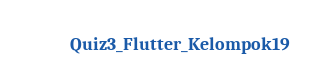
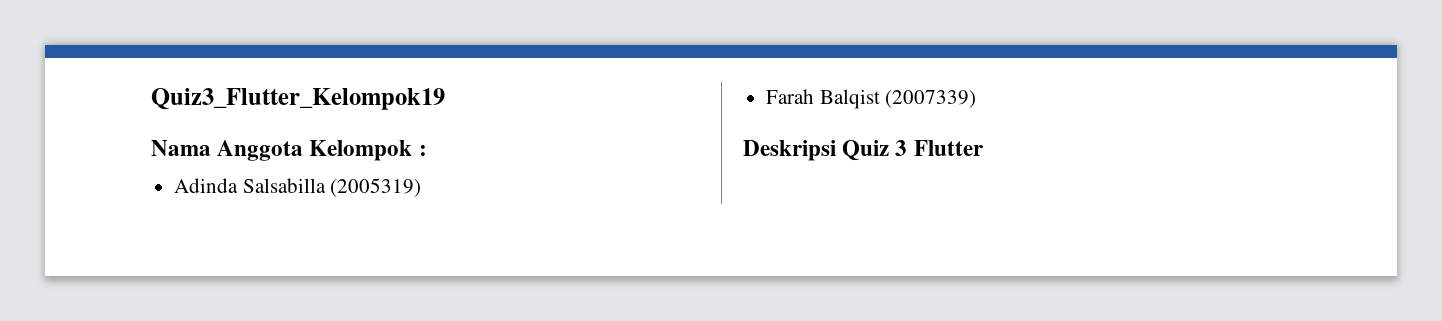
(290, 45) none -> [151,140,427,161] [174,178,422,197] [766,89,977,109] [743,140,983,161] // Nama Anggota Kelompok : // Adinda Salsabilla (2005319) // Farah Balqist (2007339) // Deskripsi Quiz 3 Flutter

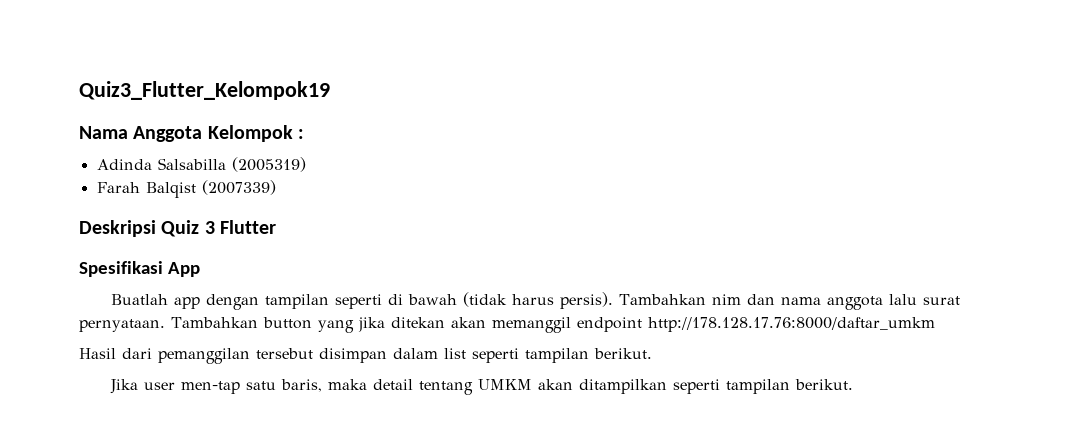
(983, 148) none -> [79,261,200,277] [110,292,960,310] [79,317,935,333] [79,348,652,364] [109,379,853,395] // Spesifikasi App // Buatlah app dengan tampilan seperti di bawah (tidak harus persis). Tambahkan nim dan nama anggota lalu surat pernyataan. Tambahkan button yang jika ditekan akan memanggil endpoint http://178.128.17.76:8000/daftar_umkm // Hasil dari pemanggilan tersebut disimpan dalam list seperti tampilan berikut. // Jika user men-tap satu baris, maka detail tentang UMKM akan ditampilkan seperti tampilan berikut.

